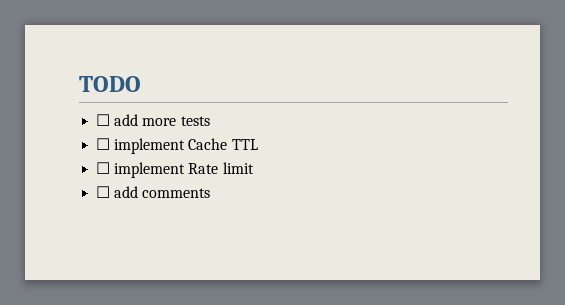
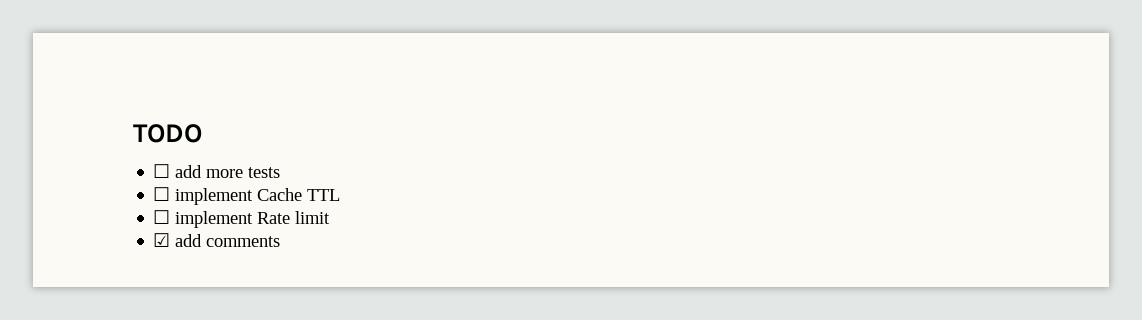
[96,186,111,198] ☐ -> [153,233,171,247] ☑

